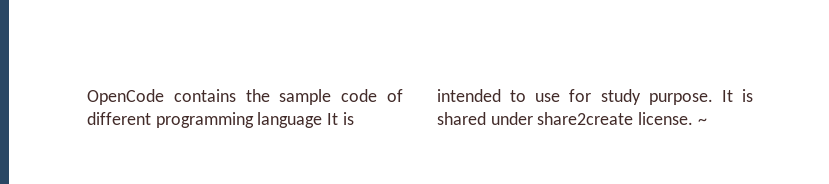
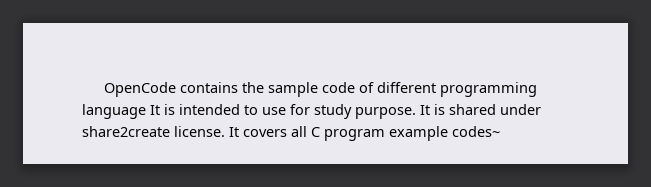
[697,118,707,125] ~ -> [229,126,500,141] It covers all C program example codes~

